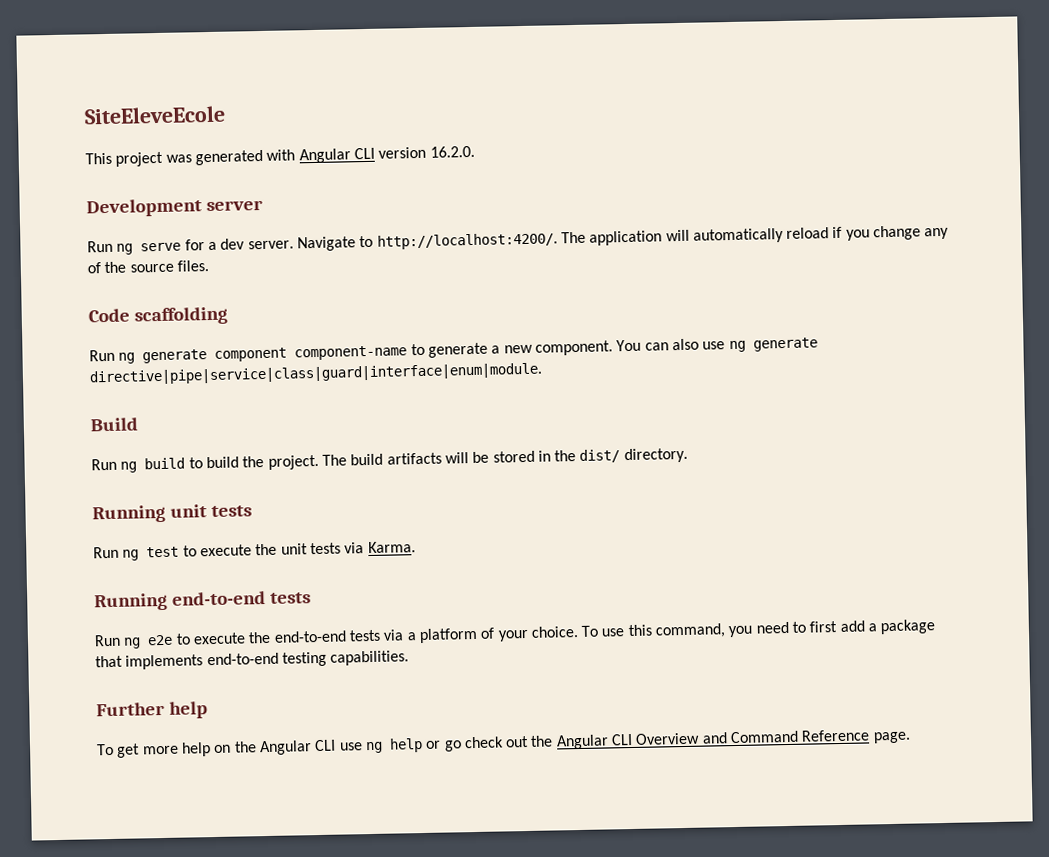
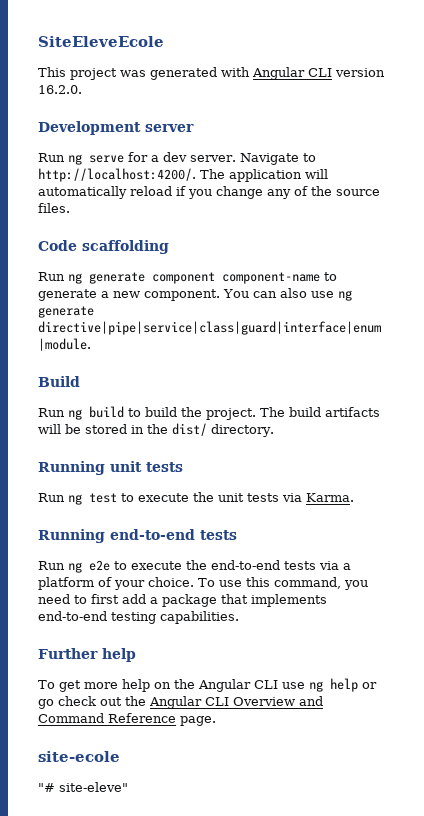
(911, 737) none -> [38,751,120,762] [38,782,128,792] // site-ecole // "# site-eleve"

